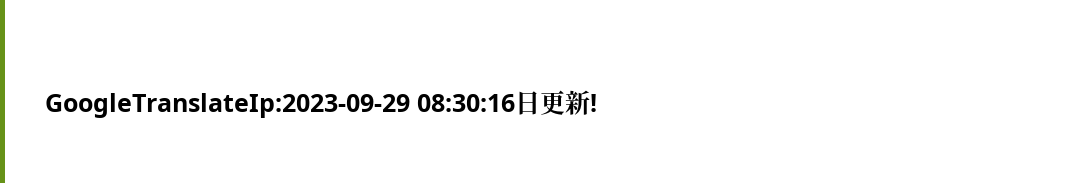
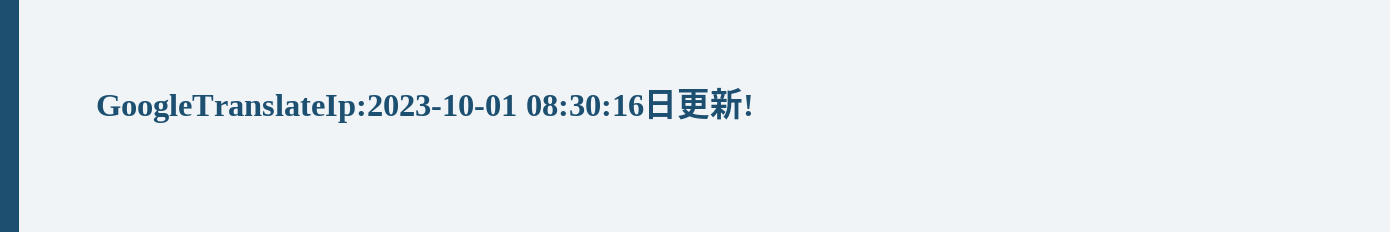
[45,93,410,118] GoogleTranslateIp:2023-09-29 -> [96,94,517,123] GoogleTranslateIp:2023-10-01

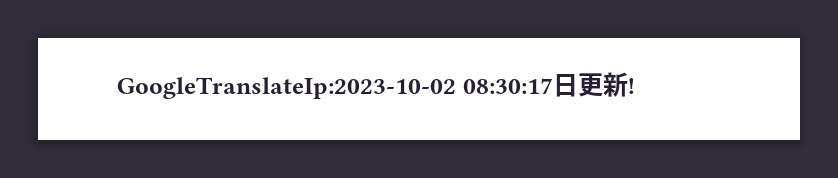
[96,94,644,123] GoogleTranslateIp:2023-10-01 08:30:16 -> [117,77,553,99] GoogleTranslateIp:2023-10-02 08:30:17

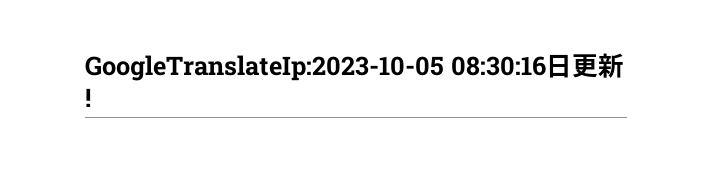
[117,77,553,99] GoogleTranslateIp:2023-10-02 08:30:17 -> [85,55,546,81] GoogleTranslateIp:2023-10-05 08:30:16

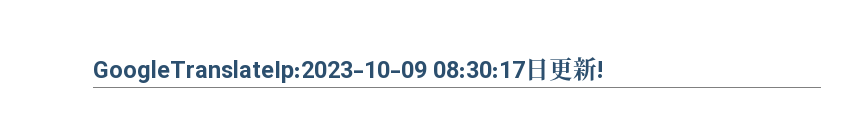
[85,55,546,81] GoogleTranslateIp:2023-10-05 08:30:16 -> [93,60,526,83] GoogleTranslateIp:2023-10-09 08:30:17

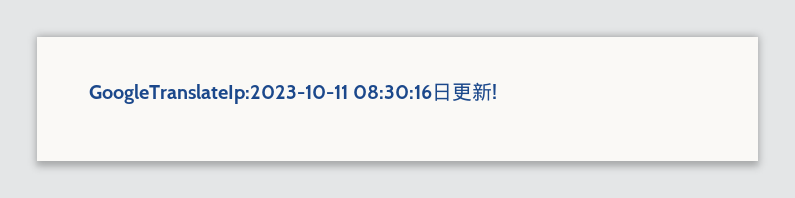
[93,60,526,83] GoogleTranslateIp:2023-10-09 08:30:17 -> [89,84,433,104] GoogleTranslateIp:2023-10-11 08:30:16

